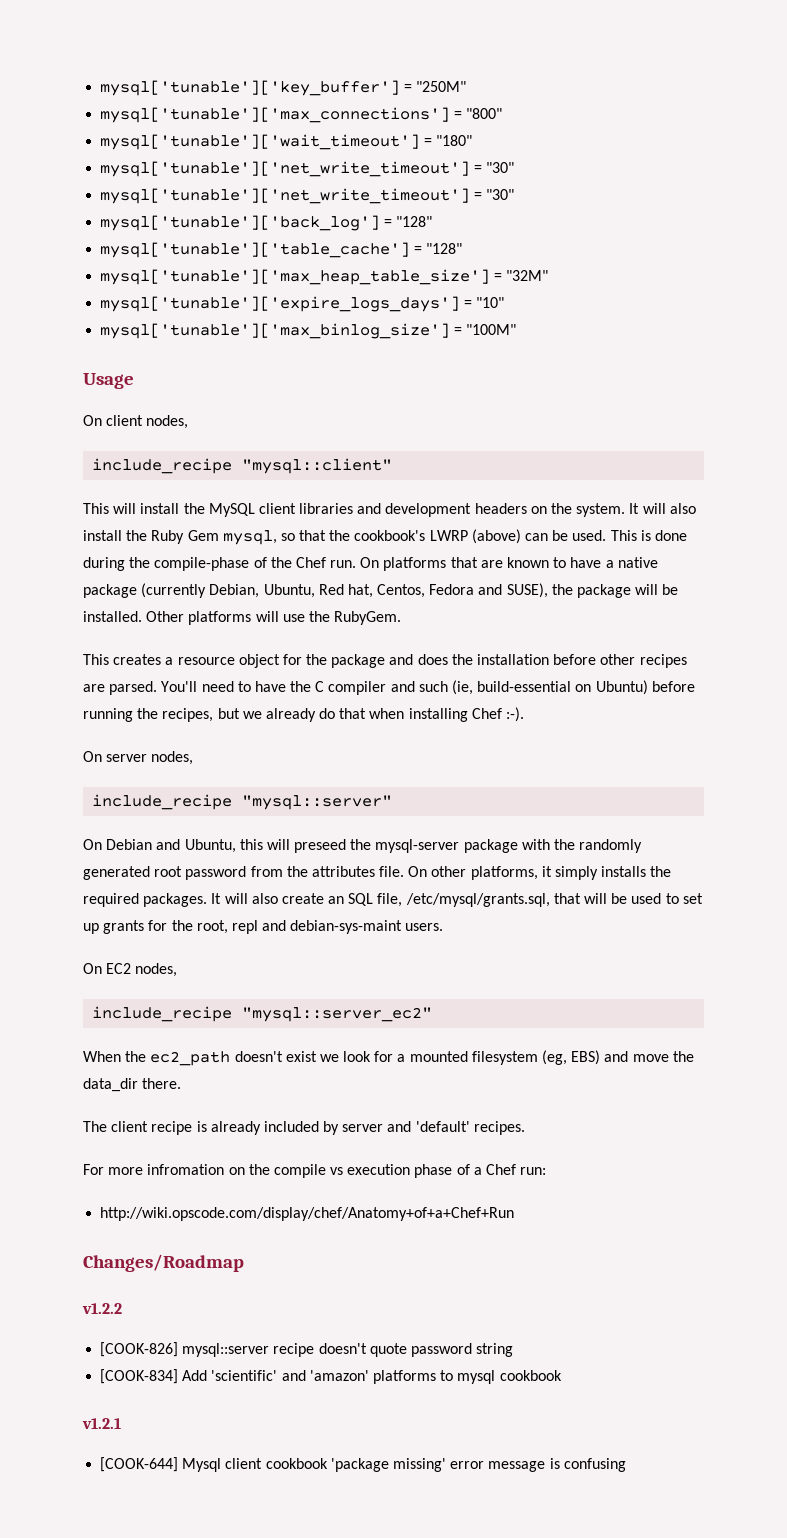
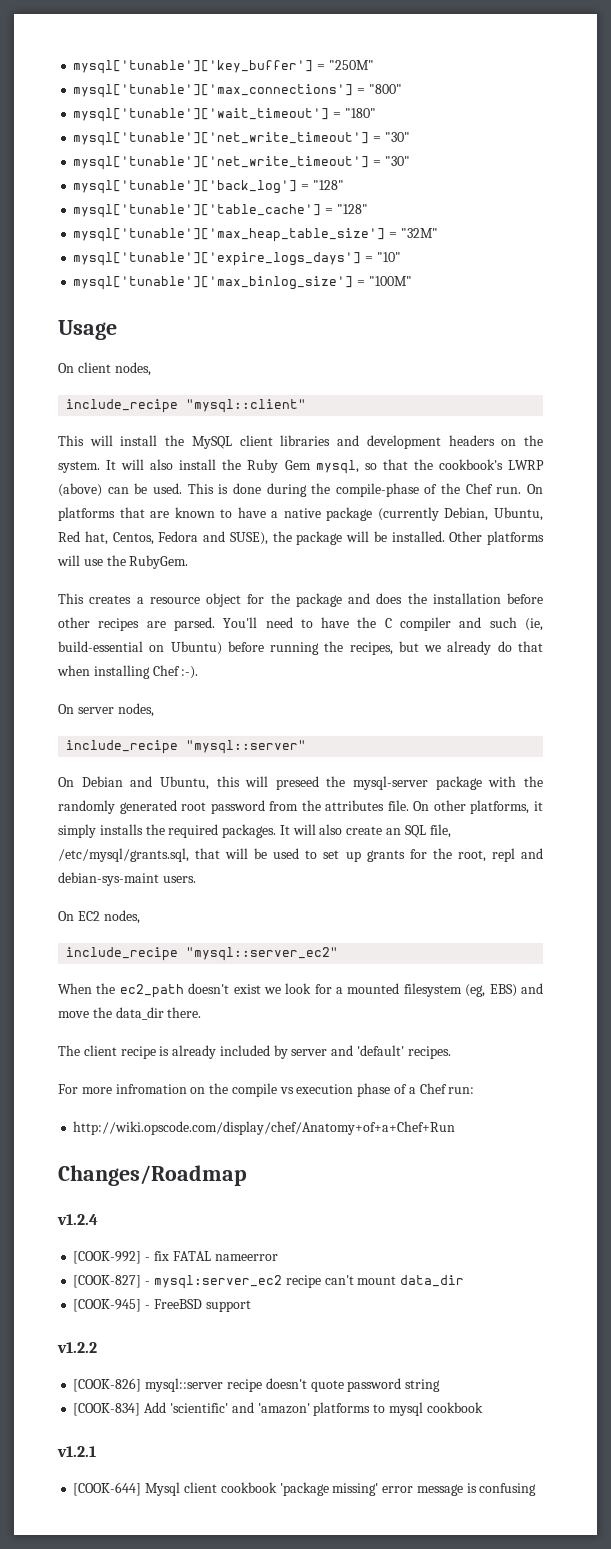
(244, 1263) none -> [57,1214,98,1225] [73,1251,278,1264] [73,1275,465,1289] [73,1299,251,1312] // v1.2.4 // [COOK-992] - fix FATAL nameerror // [COOK-827] - mysql:server_ec2 recipe can't mount data_dir // [COOK-945] - FreeBSD support

